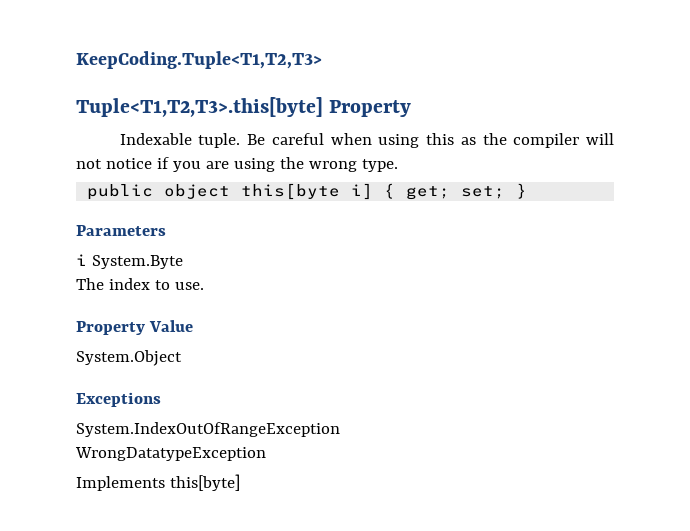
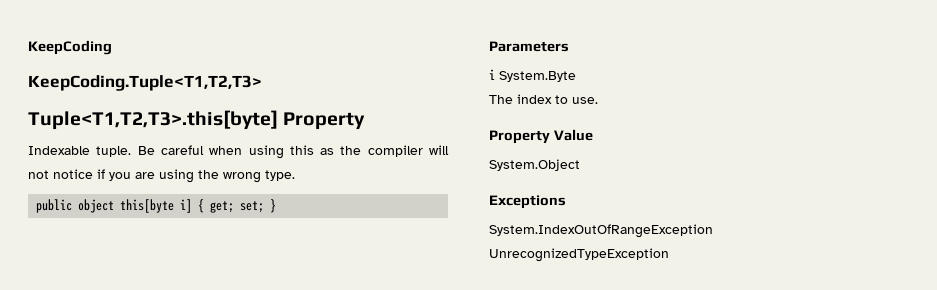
(76, 60) none -> [28,40,112,55] KeepCoding //
[75,447,266,461] [76,474,240,491] WrongDatatypeException // Implements this[byte] -> [489,248,669,262] UnrecognizedTypeException

